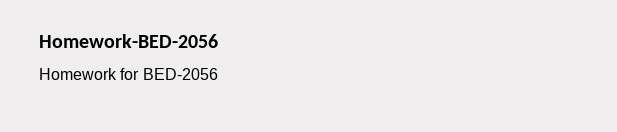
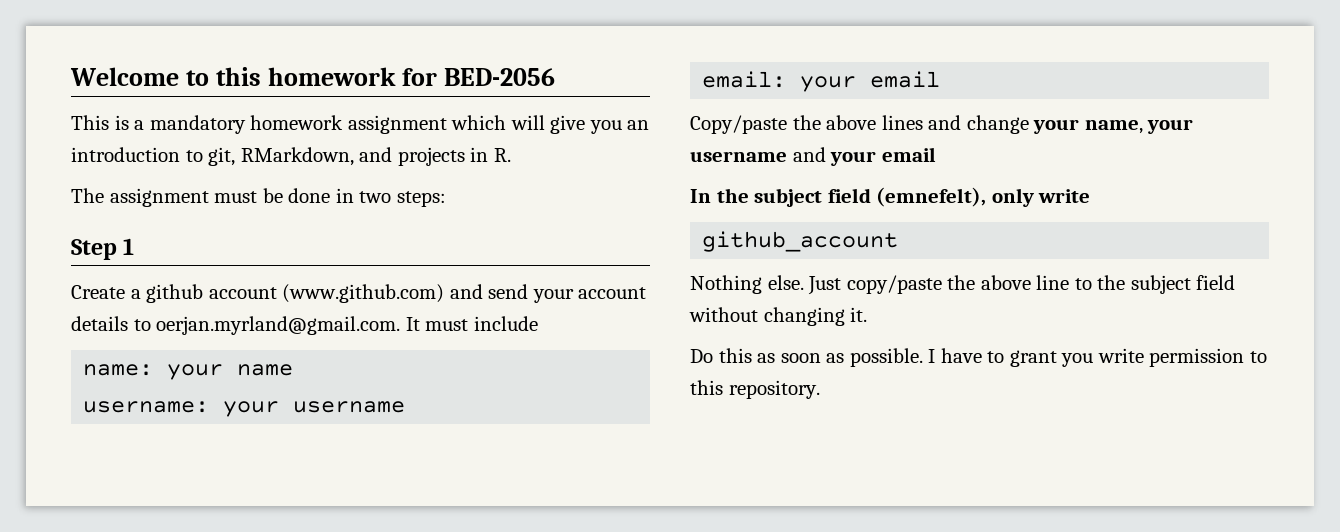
[39,34,218,48] [39,68,218,80] Homework-BED-2056 // Homework for BED-2056 -> [70,67,556,86] [71,115,650,134] [71,147,511,166] [71,188,446,207] [71,238,135,260] [71,284,647,303] [71,316,538,335] [83,364,294,380] [83,401,406,417] [702,71,941,92] [690,115,1194,134] [690,147,936,166] [690,187,1091,207] [702,231,899,252] [690,275,1236,295] [689,307,868,326] [690,348,1267,367] [690,380,820,399] Welcome to this homework for BED-2056 // This is a mandatory homework assignment which will give you an introduction to git, RMarkdown, and projects in R. // The assignment must be done in two steps: // Step 1 // Create a github account (www.github.com) and send your account details to oerjan.myrland@gmail.com. It must include // name: your name // username: your username // email: your email // Copy/paste the above lines and change your name, your username and your email // In the subject field (emnefelt), only write // github_account // Nothing else. Just copy/paste the above line to the subject field without changing it. // Do this as soon as possible. I have to grant you write permission to this repository.

